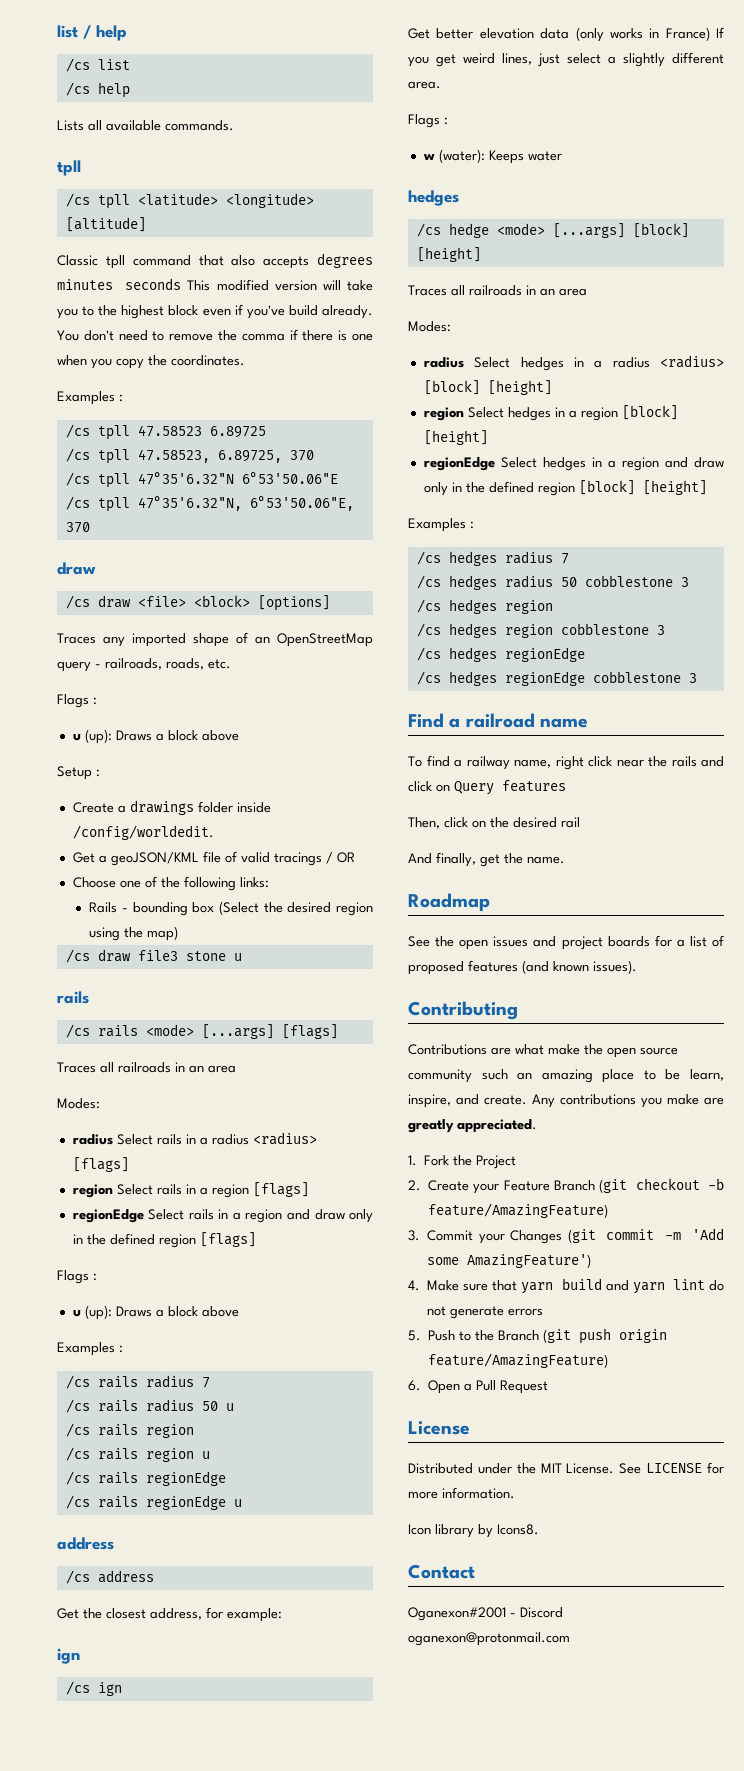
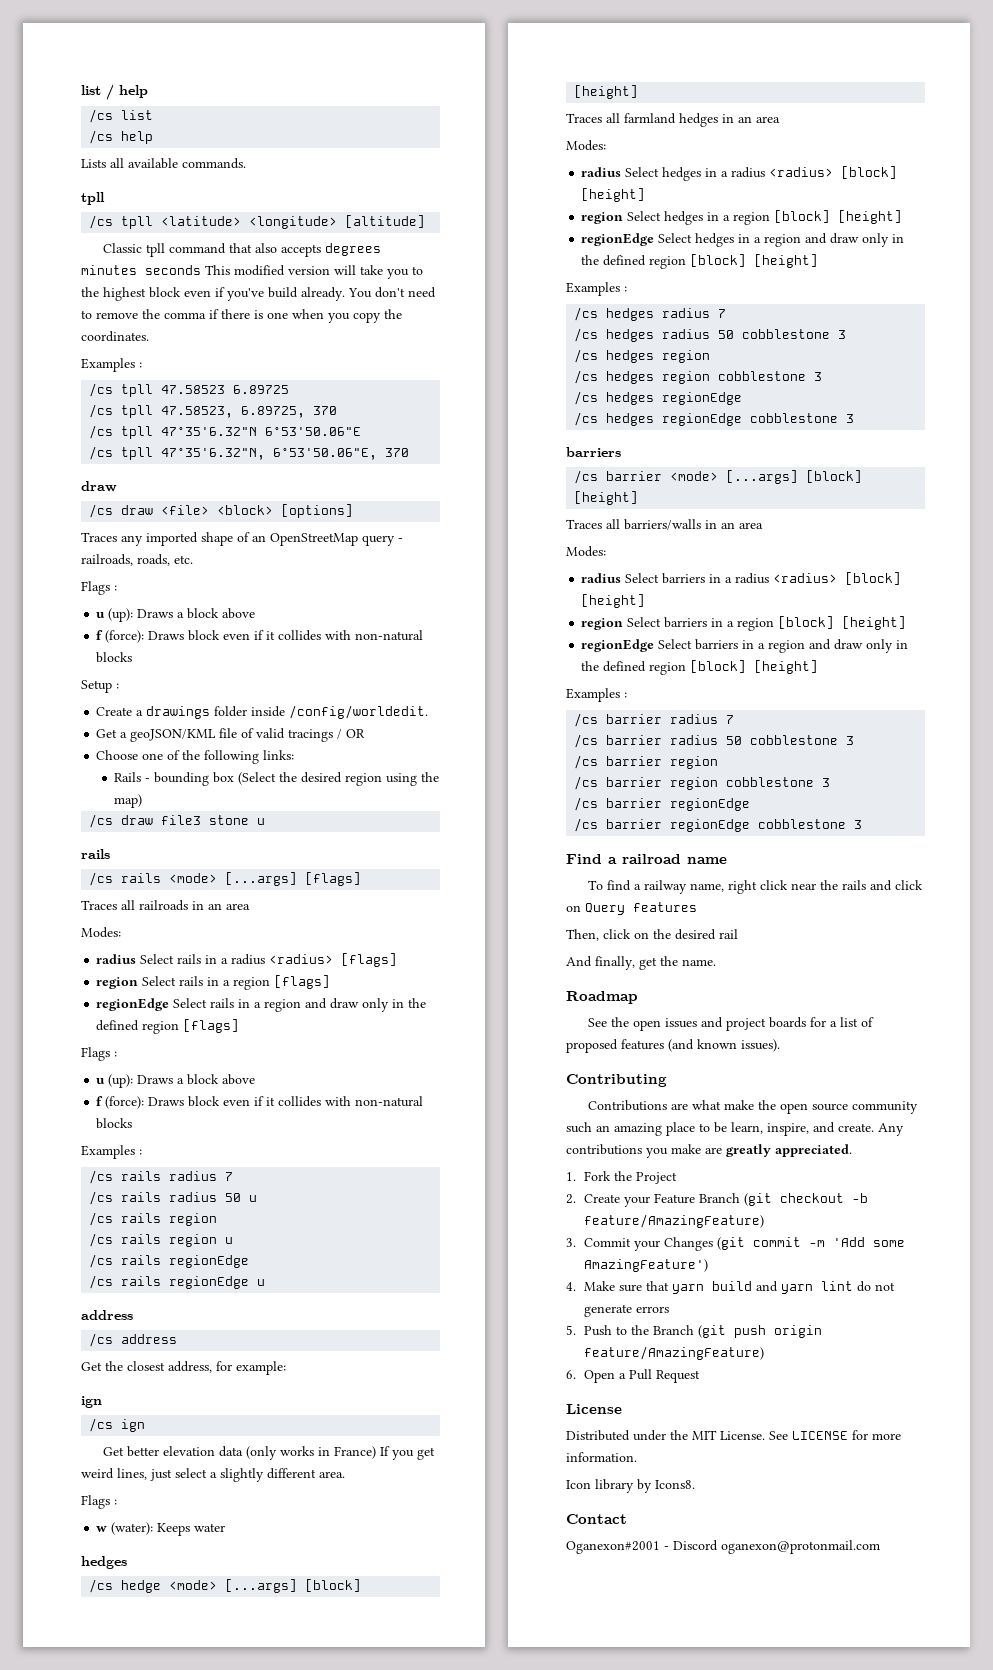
(239, 735) none -> [96,630,424,643] [96,652,133,663] // f (force): Draws block even if it collides with non-natural blocks
(239, 1311) none -> [96,1096,424,1109] [96,1118,133,1129] // f (force): Draws block even if it collides with non-natural blocks
[469,285,522,296] railroads -> [624,113,718,127] farmland hedges
(697, 678) none -> [566,447,621,457] [574,470,863,484] [574,491,639,505] [566,519,763,530] [566,546,606,557] [581,572,902,585] [581,594,646,608] [581,616,907,631] [581,639,909,653] [581,660,819,675] [566,688,627,702] [574,713,735,727] [574,734,855,748] [574,755,719,769] [574,776,831,790] [574,797,751,811] [574,818,863,832] // barriers // /cs barrier <mode> [...args] [block] [height] // Traces all barriers/walls in an area // Modes: // radius Select barriers in a radius <radius> [block] [height] // region Select barriers in a region [block] [height] // regionEdge Select barriers in a region and draw only in the defined region [block] [height] // Examples : // /cs barrier radius 7 // /cs barrier radius 50 cobblestone 3 // /cs barrier region // /cs barrier region cobblestone 3 // /cs barrier regionEdge // /cs barrier regionEdge cobblestone 3

